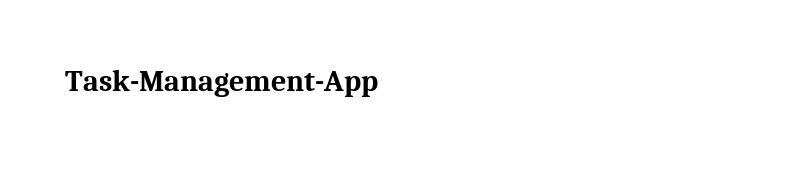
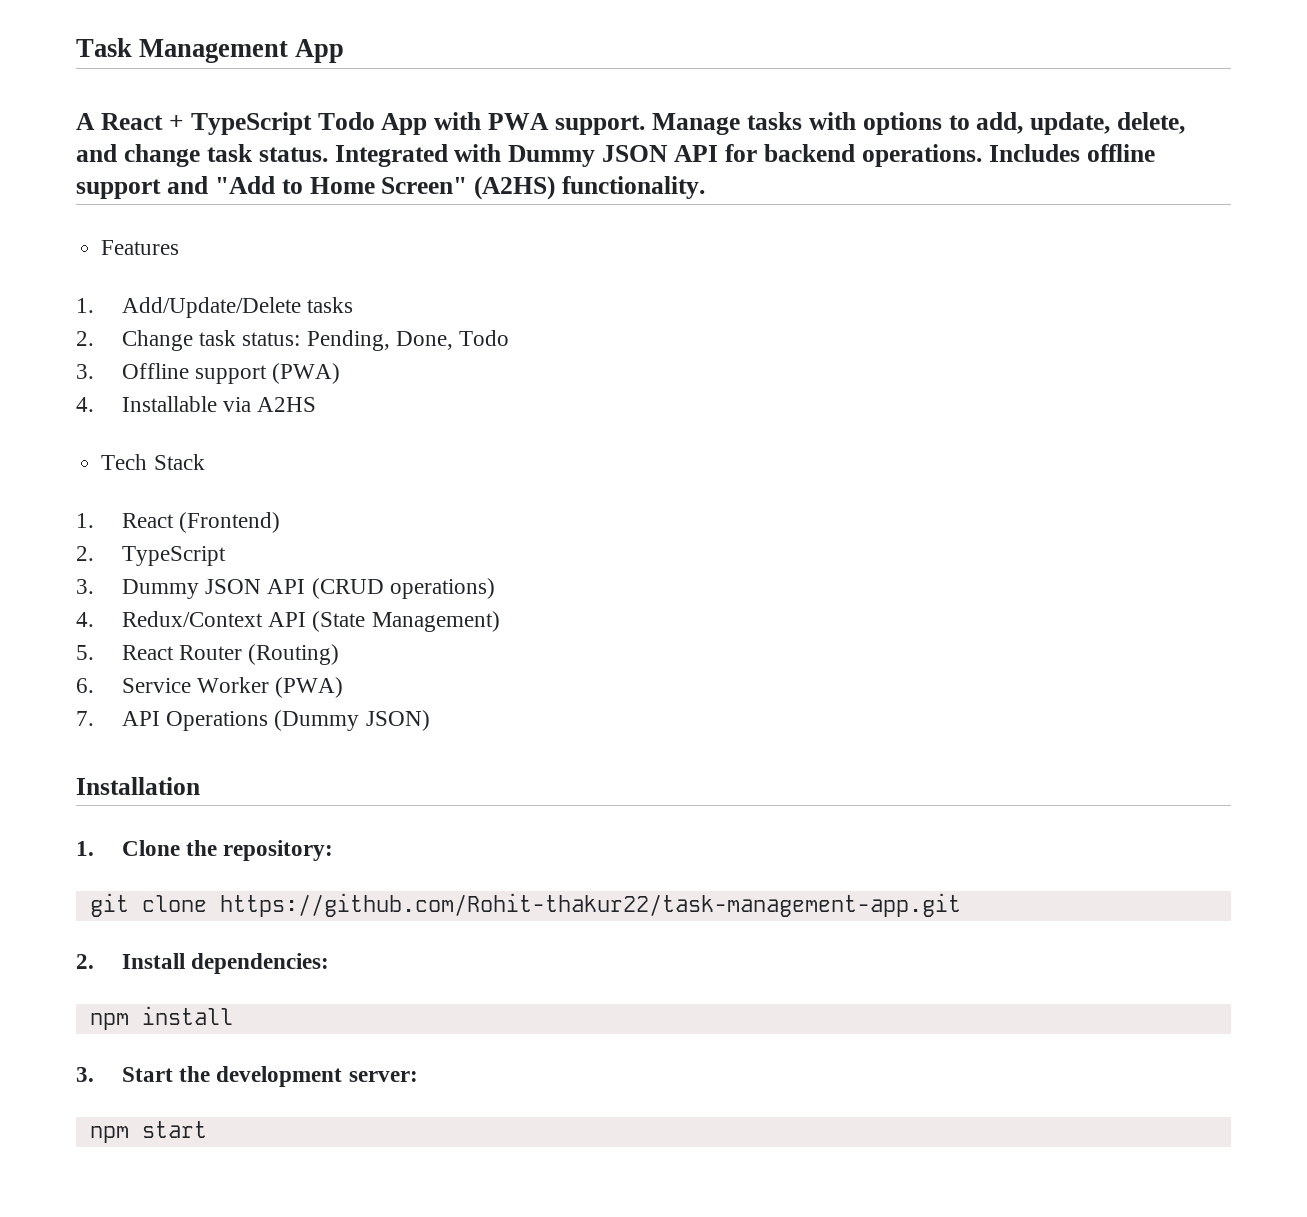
[65,69,378,97] Task-Management-App -> [76,38,345,63] [76,112,1186,135] [76,144,1155,167] [76,176,706,200] [101,240,180,255] [76,297,354,318] [76,330,509,351] [76,363,341,384] [76,396,317,412] [101,454,205,470] [76,512,281,533] [76,546,226,566] [76,578,495,599] [76,611,500,632] [76,644,340,665] [76,677,344,698] [76,710,430,731] [76,777,200,795] [76,840,334,861] [89,893,961,917] [76,953,330,974] [89,1006,233,1030] [76,1066,418,1087] [89,1121,207,1143] Task Management App // A React + TypeScript Todo App with PWA support. Manage tasks with options to add, update, delete, and change task status. Integrated with Dummy JSON API for backend operations. Includes offline support and "Add to Home Screen" (A2HS) functionality. // Features // 1. Add/Update/Delete tasks // 2. Change task status: Pending, Done, Todo // 3. Offline support (PWA) // 4. Installable via A2HS // Tech Stack // 1. React (Frontend) // 2. TypeScript // 3. Dummy JSON API (CRUD operations) // 4. Redux/Context API (State Management) // 5. React Router (Routing) // 6. Service Worker (PWA) // 7. API Operations (Dummy JSON) // Installation // 1. Clone the repository: // git clone https://github.com/Rohit-thakur22/task-management-app.git // 2. Install dependencies: // npm install // 3. Start the development server: // npm start

